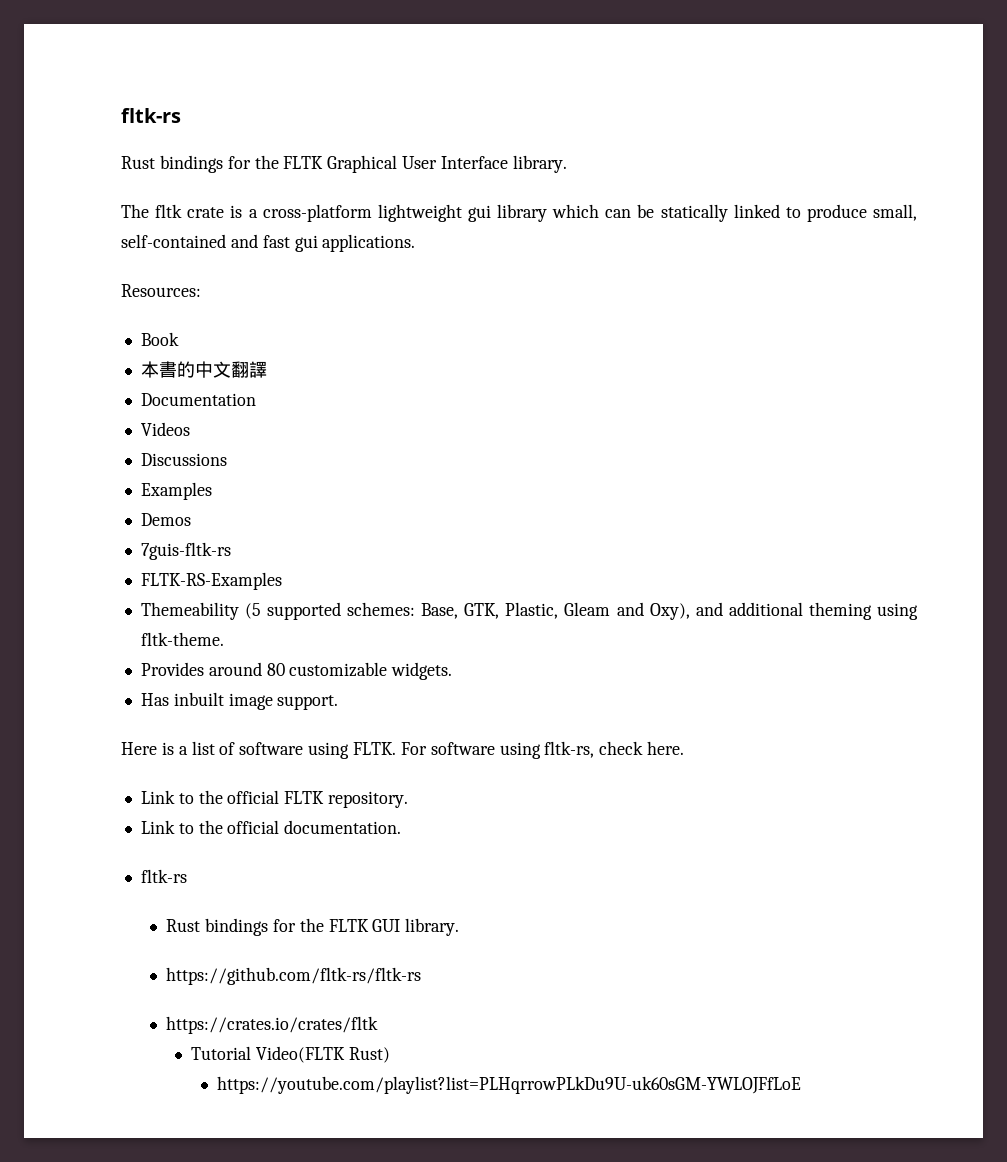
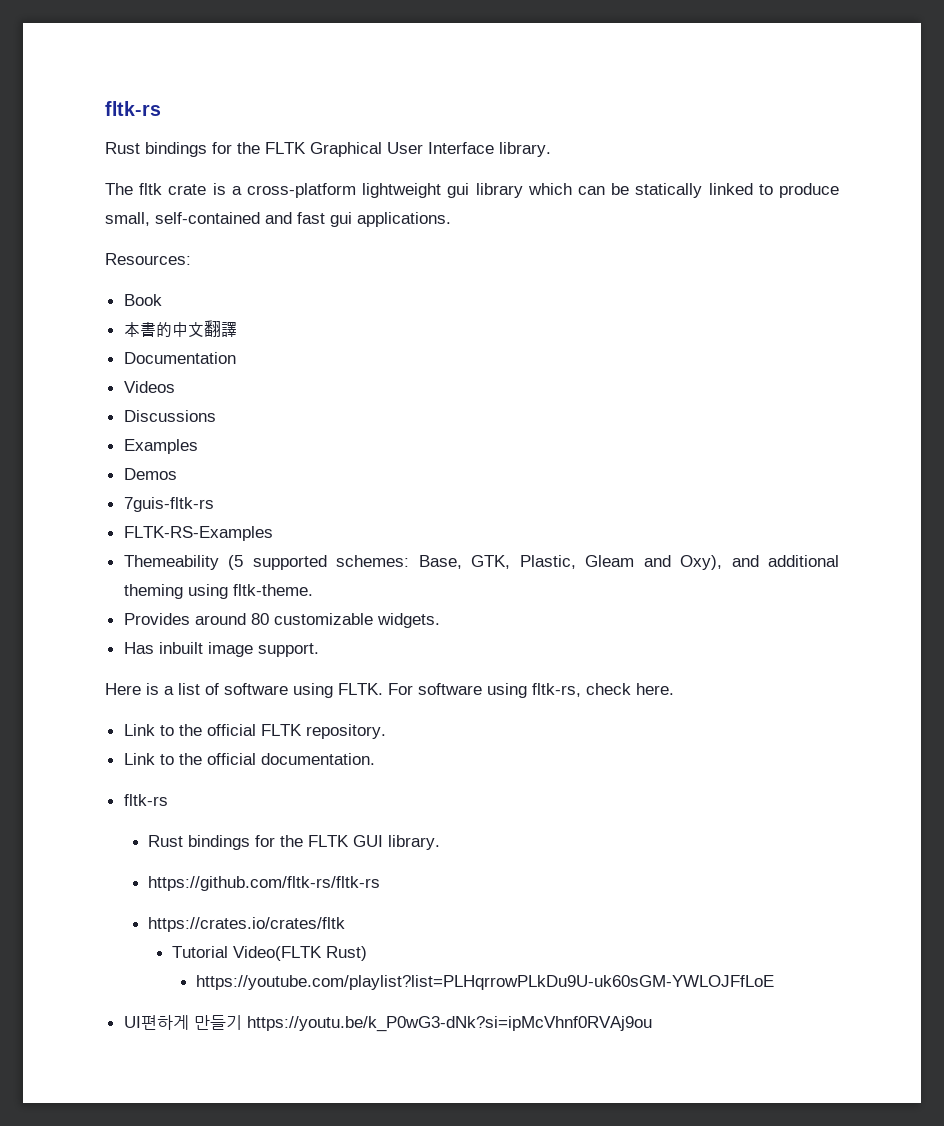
(801, 1085) none -> [123,1015,652,1032] // UI편하게 만들기 https://youtu.be/k_P0wG3-dNk?si=ipMcVhnf0RVAj9ou

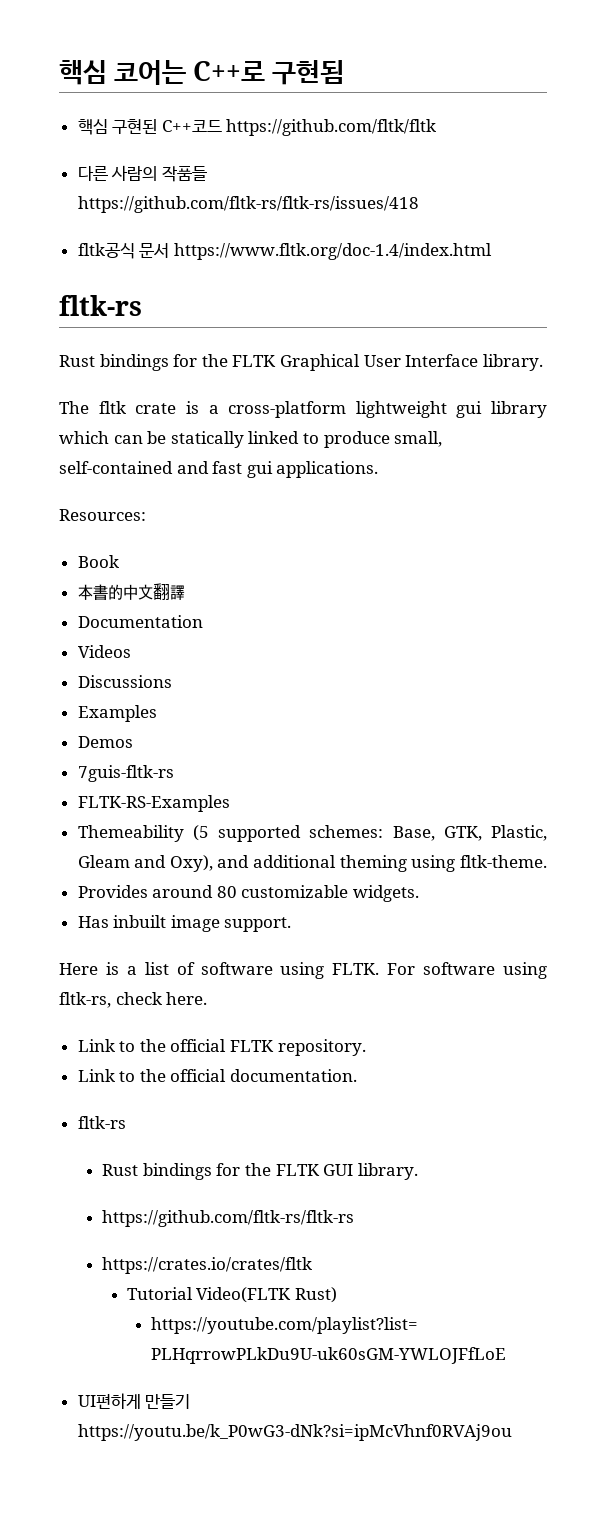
(105, 108) none -> [59,60,345,85] [77,119,437,136] [77,165,207,182] [77,196,419,213] [77,243,492,260] 핵심 코어는 C++로 구현됨 // 핵심 구현된 C++코드 https://github.com/fltk/fltk // 다른 사람의 작품들 https://github.com/fltk-rs/fltk-rs/issues/418 // fltk공식 문서 https://www.fltk.org/doc-1.4/index.html //

